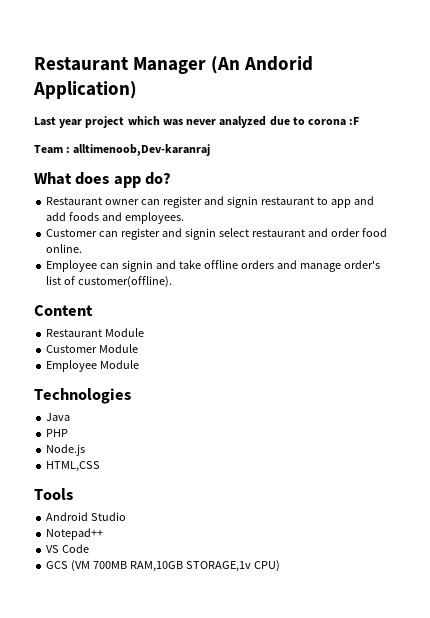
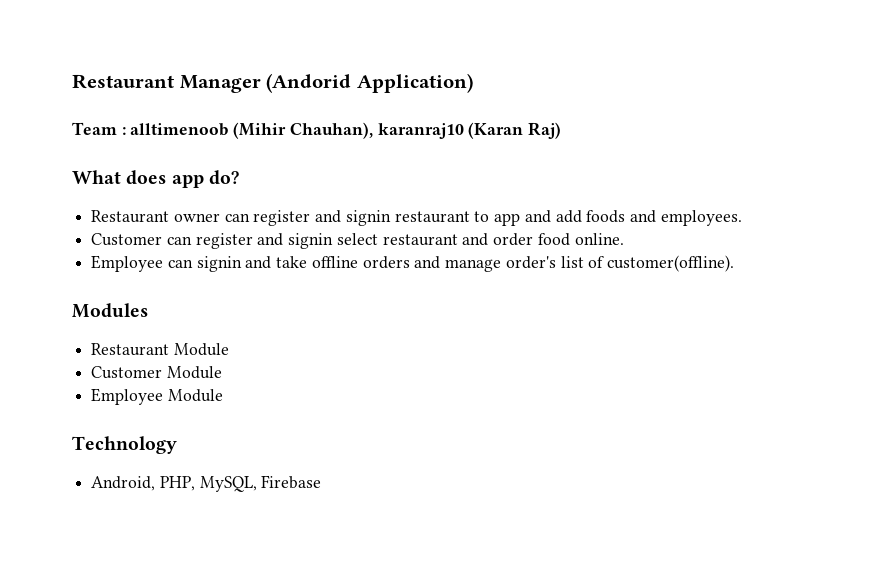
[211,56,314,74] (An Andorid -> [266,73,352,93] (Andorid
[34,116,360,128] [34,144,211,156] Last year project which was never analyzed due to corona :F // Team : alltimenoob,Dev-karanraj -> [72,122,562,139] Team : alltimenoob (Mihir Chauhan), karanraj10 (Karan Raj)
[34,305,93,316] Content -> [72,303,148,318] Modules
[34,388,131,404] [46,413,71,421] [46,429,69,437] [46,444,86,456] [46,461,101,472] [34,488,73,500] [46,512,127,521] [46,528,104,540] [46,544,90,553] [46,560,280,572] Technologies // Java // PHP // Node.js // HTML,CSS // Tools // Android Studio // Notepad++ // VS Code // GCS (VM 700MB RAM,10GB STORAGE,1v CPU) -> [72,436,177,454] [91,475,322,492] Technology // Android, PHP, MySQL, Firebase

